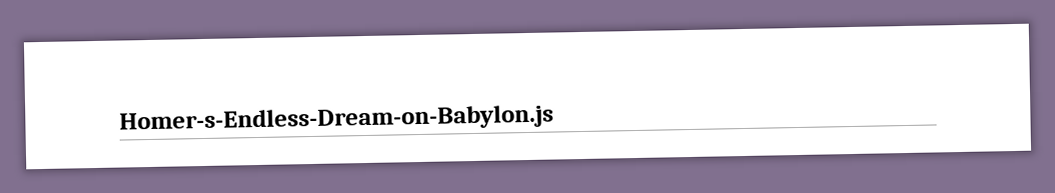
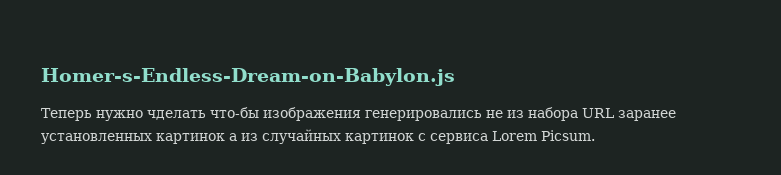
(554, 119) none -> [41,107,676,121] [41,129,595,144] // Теперь нужно чделать что-бы изображения генерировались не из набора URL заранее установленных картинок а из случайных картинок с сервиса Lorem Picsum.

